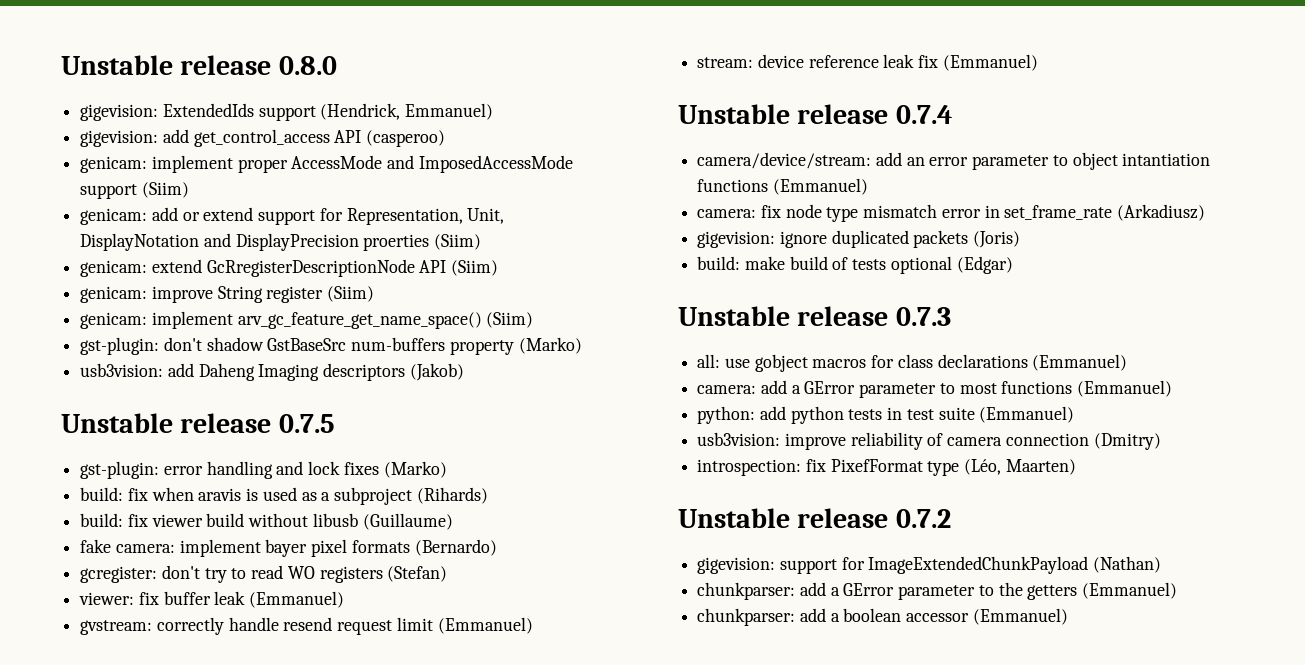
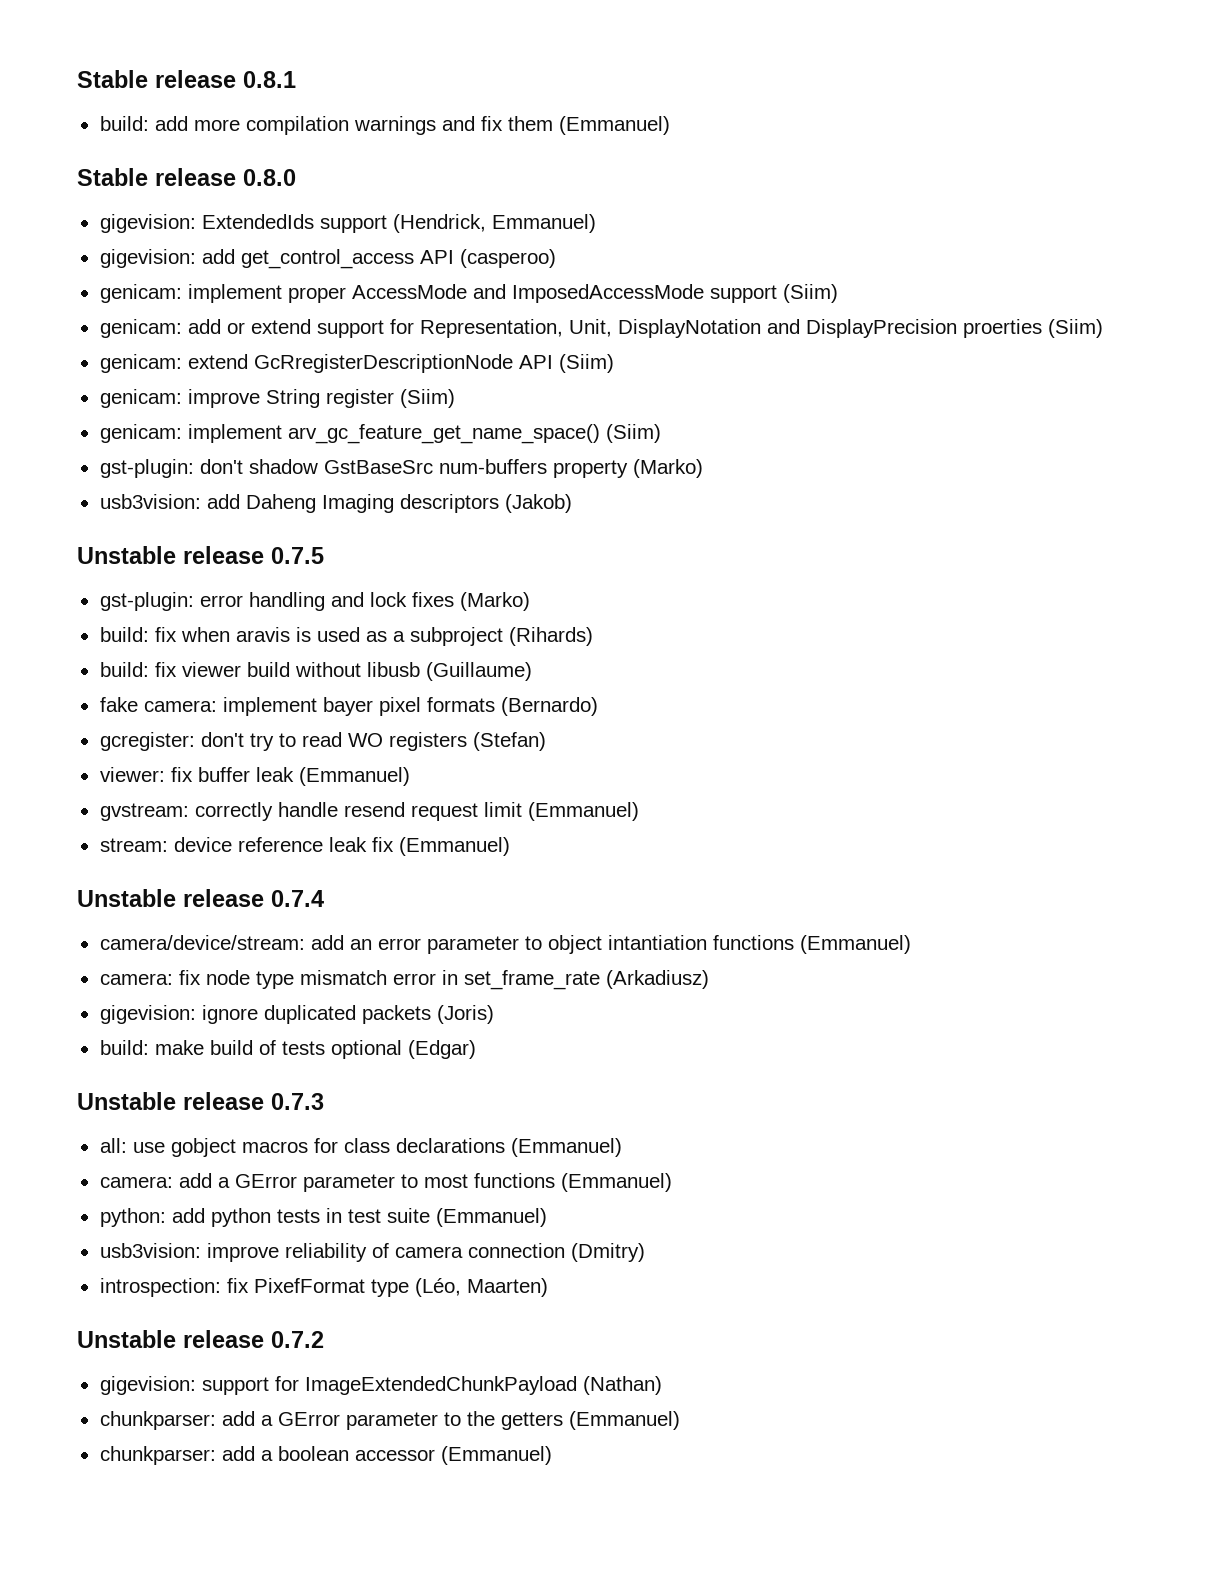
[61,55,173,75] Unstable -> [77,70,296,88] [99,116,670,135] [77,168,148,186] Stable release 0.8.1 // build: add more compilation warnings and fix them (Emmanuel) // Stable

